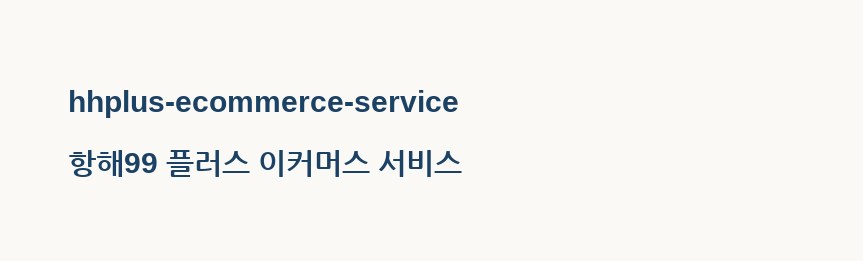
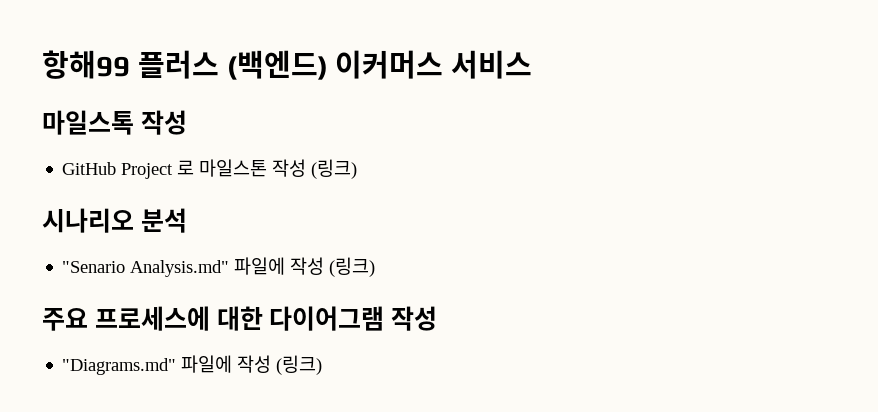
[68,90,459,118] hhplus-ecommerce-service // -> (42, 64) none
(251, 163) none -> [226,50,328,80] (백엔드)
(463, 163) none -> [42,110,187,135] [62,159,358,179] [42,208,187,233] [62,257,376,277] [42,306,437,331] [62,355,323,375] // 마일스톡 작성 // GitHub Project 로 마일스톤 작성 (링크) // 시나리오 분석 // "Senario Analysis.md" 파일에 작성 (링크) // 주요 프로세스에 대한 다이어그램 작성 // "Diagrams.md" 파일에 작성 (링크)

